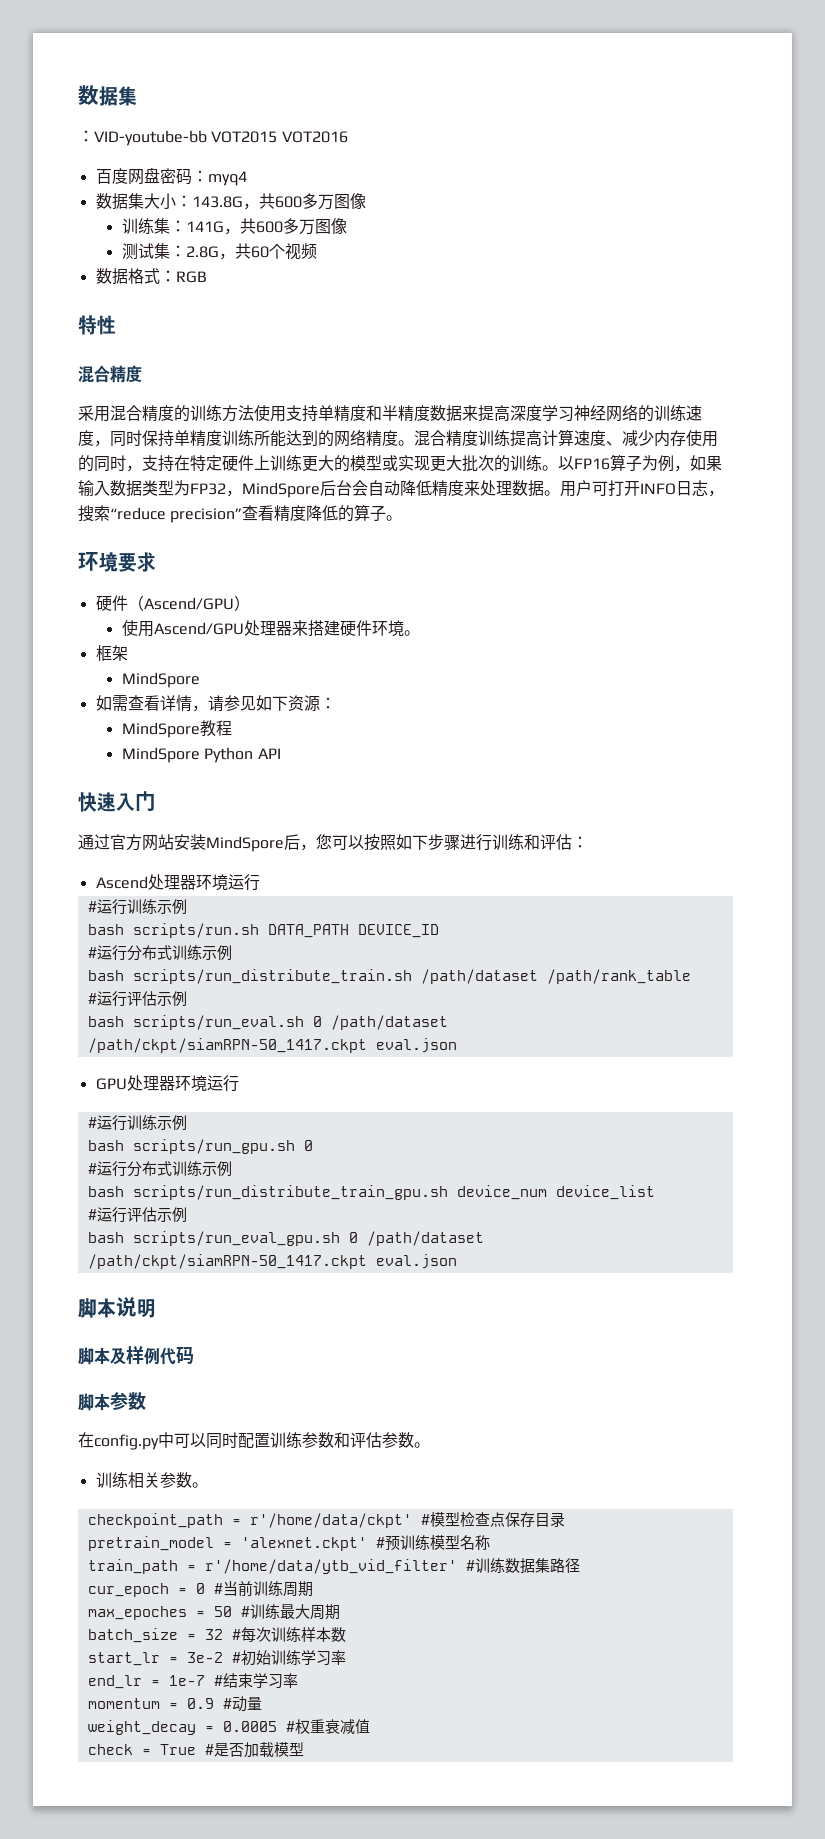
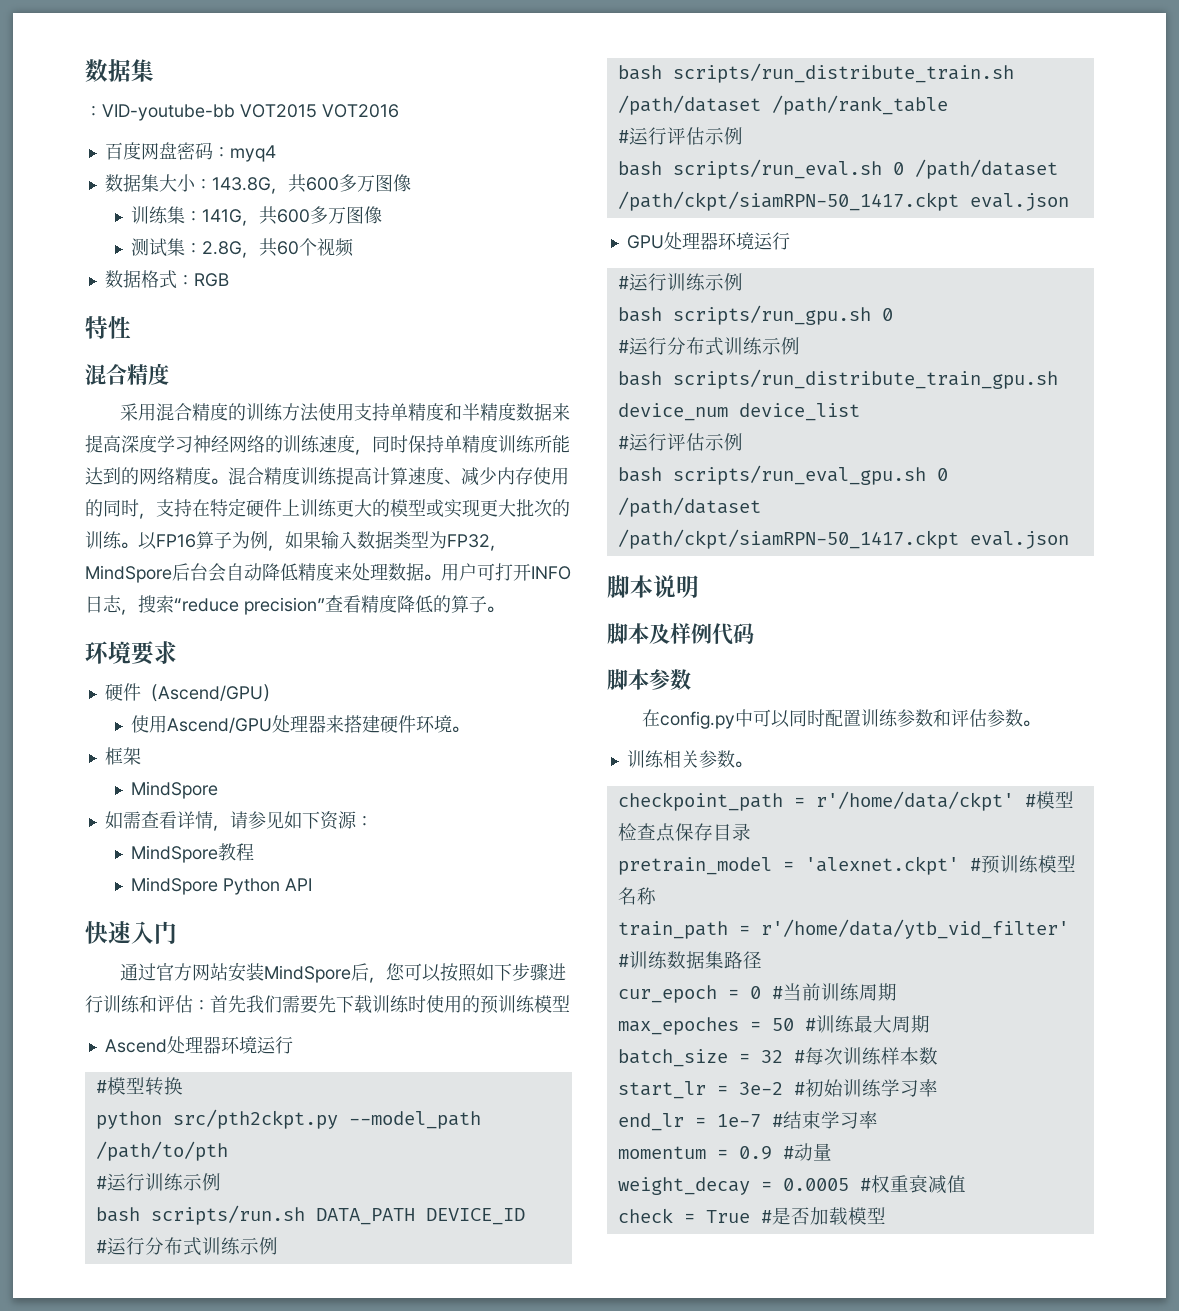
(588, 842) none -> [210,995,570,1014] 首先我们需要先下载训练时使用的预训练模型
(260, 882) none -> [95,1077,183,1096] [95,1109,481,1129] [95,1141,228,1161] // #模型转换 // python src/pth2ckpt.py --model_path /path/to/pth

